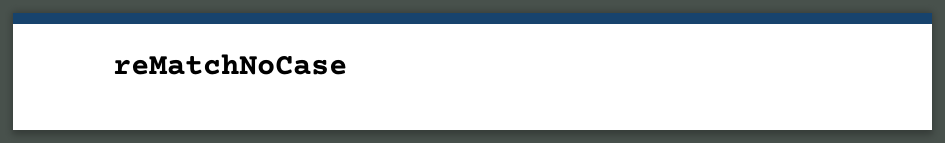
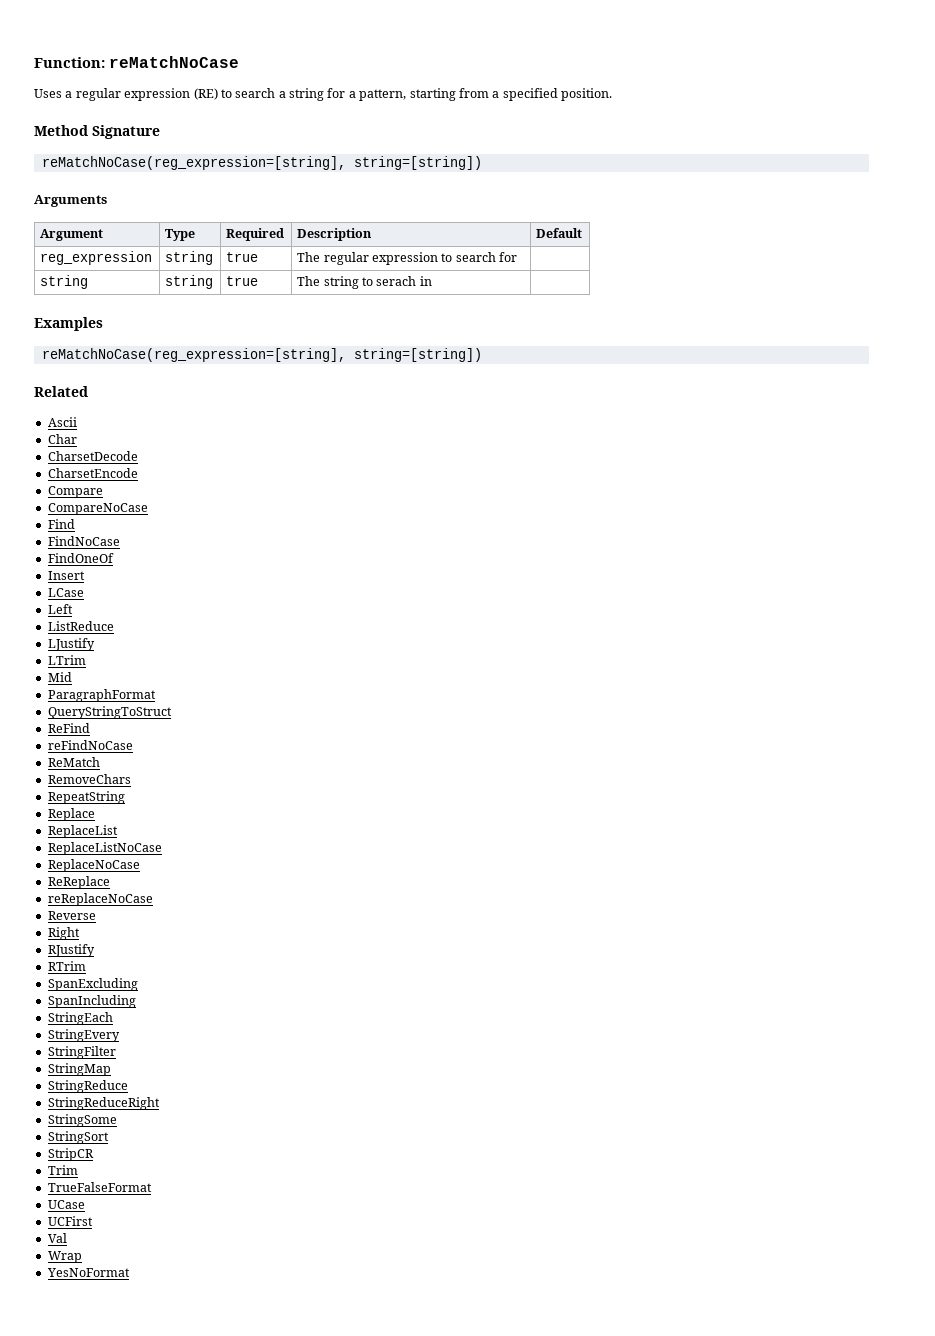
(113, 64) none -> [34,57,105,68] Function:
(347, 64) none -> [34,88,612,101] [34,125,160,139] [41,156,482,170] [34,195,107,207] [40,229,104,241] [165,229,196,241] [226,228,285,241] [297,228,373,241] [536,228,583,238] [40,251,153,265] [165,251,214,265] [226,252,259,262] [297,252,518,265] [40,275,89,289] [165,275,214,289] [226,276,259,286] [297,276,432,289] [34,317,103,331] [41,348,482,362] [34,386,88,397] [47,417,77,427] [47,434,77,444] [47,451,138,461] [47,468,138,478] [47,486,103,498] [47,503,148,515] [47,519,75,529] [47,536,120,546] [47,553,114,563] [47,571,85,580] [47,588,84,597] [47,604,73,614] [47,621,114,631] [47,638,95,651] [47,655,86,665] [47,672,72,682] [47,689,156,702] [47,706,172,719] [47,723,90,733] [47,740,133,750] [47,757,100,767] [47,774,131,784] [47,791,125,804] [47,808,95,821] [47,825,118,838] [47,842,162,855] [47,859,140,872] [47,876,110,889] [47,893,153,906] [47,911,96,920] [47,927,80,940] [47,944,95,957] [47,961,86,971] [47,978,138,991] [47,995,136,1008] [47,1012,113,1025] [47,1029,120,1042] [47,1046,116,1059] [47,1063,111,1076] [47,1080,128,1093] [47,1097,160,1110] [47,1114,117,1127] [47,1131,109,1144] [47,1148,94,1161] [47,1165,78,1175] [47,1182,152,1192] [47,1200,85,1209] [47,1216,93,1226] [47,1233,67,1243] [47,1251,82,1263] [46,1268,130,1277] // Uses a regular expression (RE) to search a string for a pattern, starting from a specified position. // Method Signature // reMatchNoCase(reg_expression=[string], string=[string]) // Arguments // Argument | Type | Required | Description | Default // reg_expression | string | true | The regular expression to search for | // string | string | true | The string to serach in | // Examples // reMatchNoCase(reg_expression=[string], string=[string]) // Related // Ascii // Char // CharsetDecode // CharsetEncode // Compare // CompareNoCase // Find // FindNoCase // FindOneOf // Insert // LCase // Left // ListReduce // LJustify // LTrim // Mid // ParagraphFormat // QueryStringToStruct // ReFind // reFindNoCase // ReMatch // RemoveChars // RepeatString // Replace // ReplaceList // ReplaceListNoCase // ReplaceNoCase // ReReplace // reReplaceNoCase // Reverse // Right // RJustify // RTrim // SpanExcluding // SpanIncluding // StringEach // StringEvery // StringFilter // StringMap // StringReduce // StringReduceRight // StringSome // StringSort // StripCR // Trim // TrueFalseFormat // UCase // UCFirst // Val // Wrap // YesNoFormat

